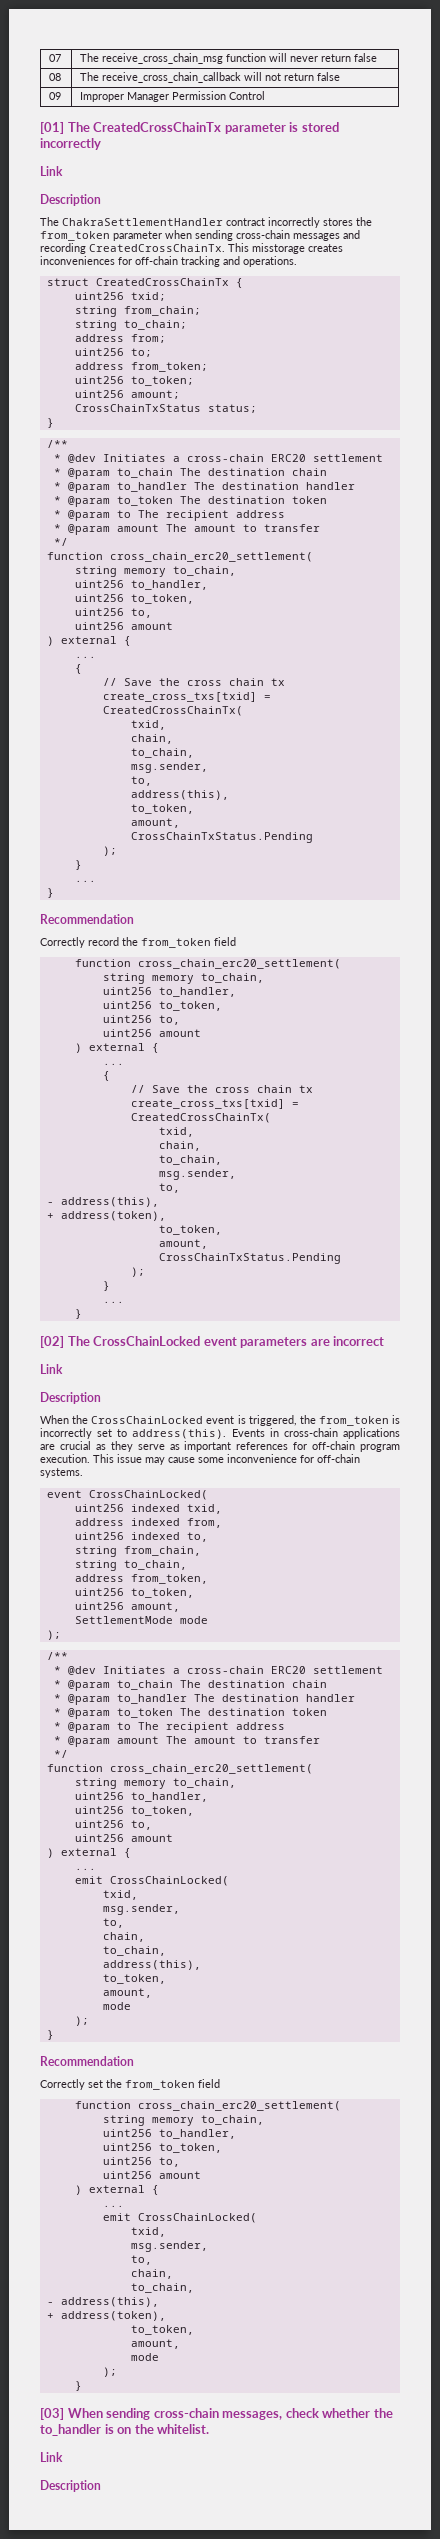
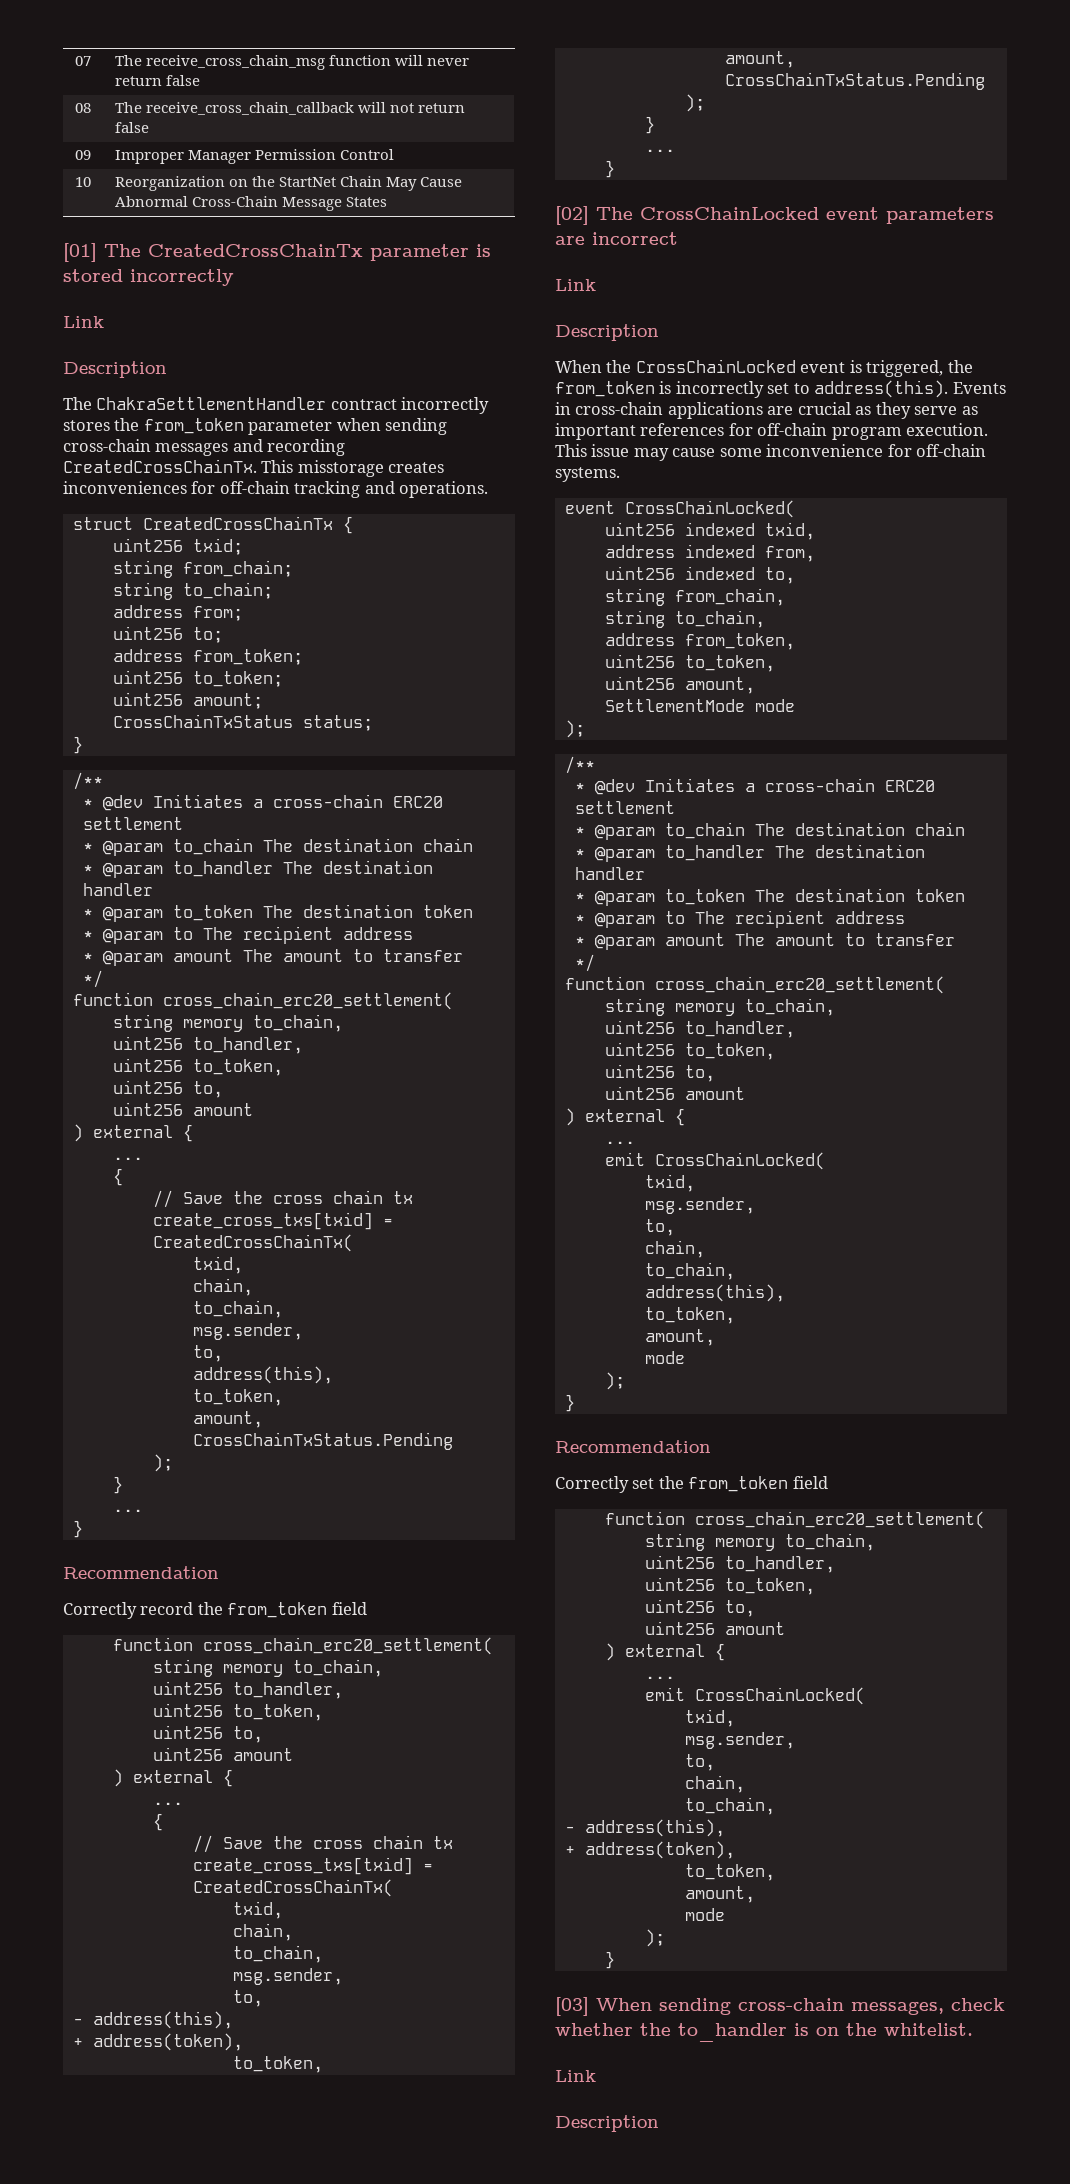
(265, 95) none -> [74,177,91,187] [114,176,463,191] [114,196,388,211] // 10 | Reorganization on the StartNet Chain May Cause Abnormal Cross-Chain Message States

